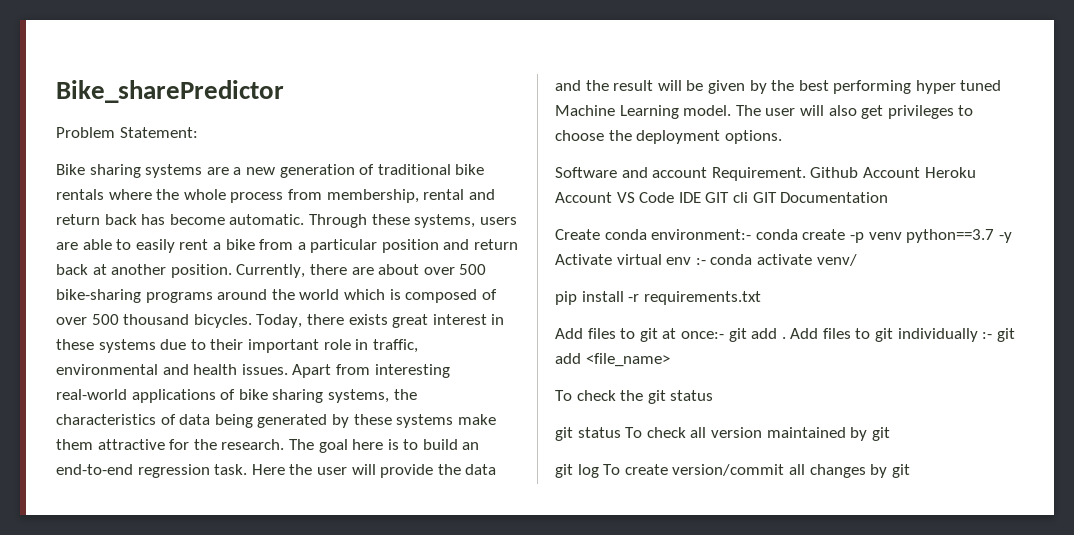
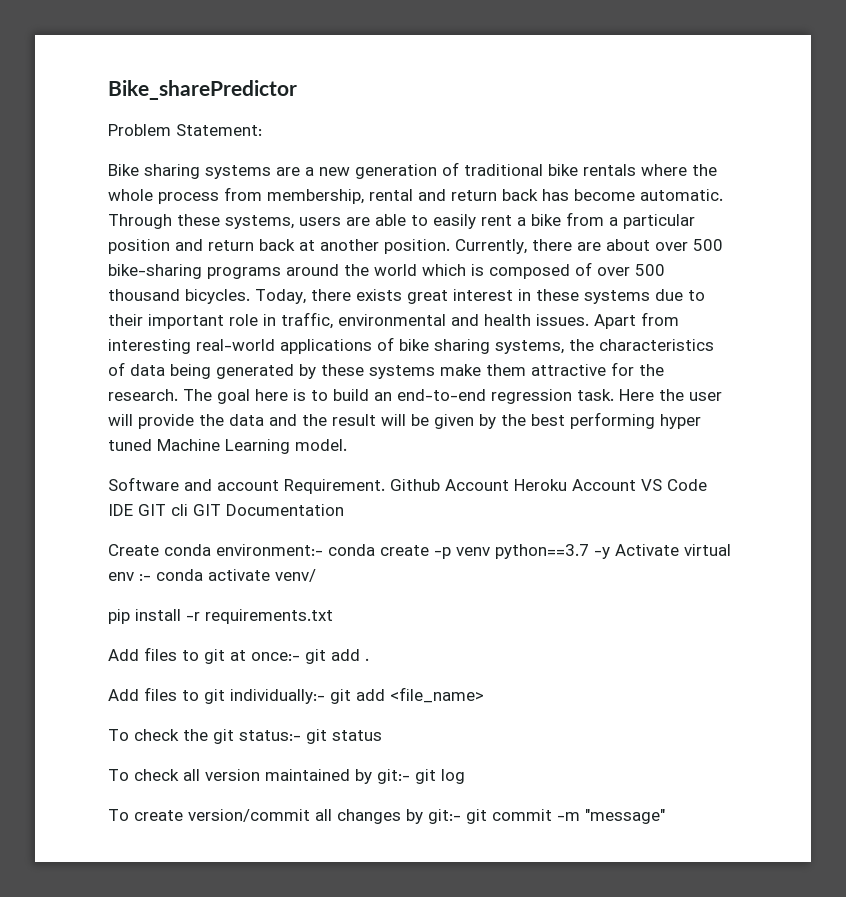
[735,105,974,119] [555,130,782,144] The user will also get privileges to choose the deployment options. -> (347, 445) none
[790,328,993,342] Add files to git individually :- -> [108,687,325,704] // Add files to git individually:-
(666, 397) none -> [239,729,327,744] status:- git
[555,427,621,441] git status -> (382, 735) none
[871,427,890,441] git // -> [377,769,410,784] git:-
(599, 471) none -> (465, 776) //
[891,464,910,478] git -> [428,809,665,824] git:- git commit -m "message"

